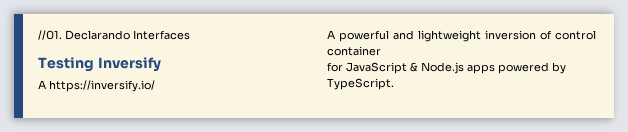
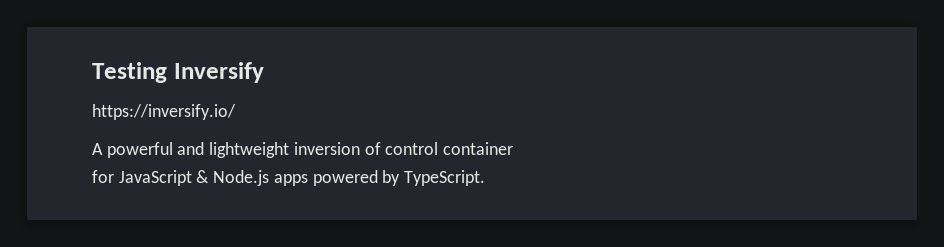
[38,30,190,40] //01. Declarando Interfaces // -> (92, 72) none
[38,80,46,89] A -> (264, 72) none

